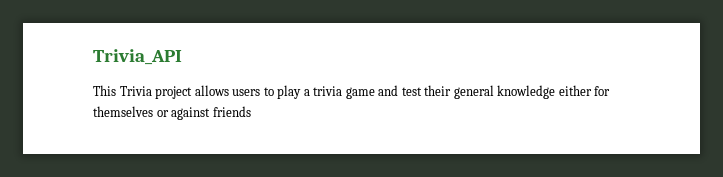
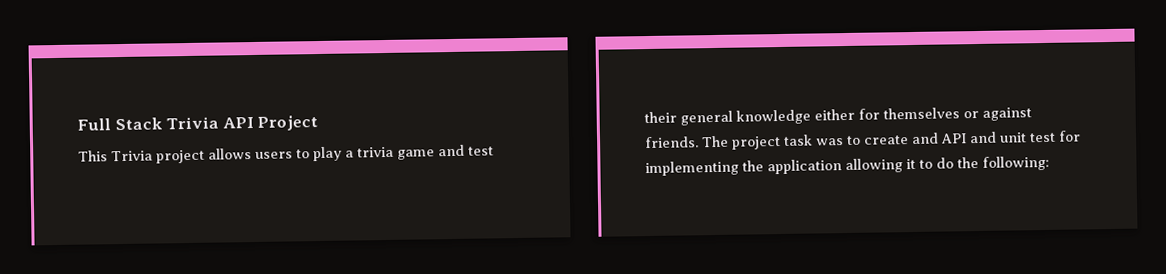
[93,49,182,65] Trivia_API -> [77,115,319,131] Full Stack Trivia API Project
[212,106,251,117] friends -> [645,130,1081,150] [645,155,1050,177] friends. The project task was to create and API and unit test for implementing the application allowing it to do the following:

